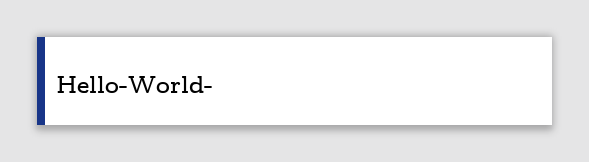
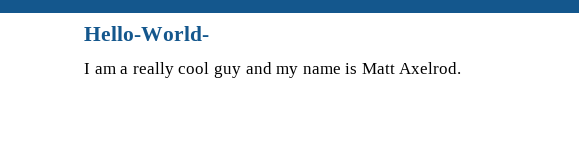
(213, 84) none -> [84,62,462,78] // I am a really cool guy and my name is Matt Axelrod.

